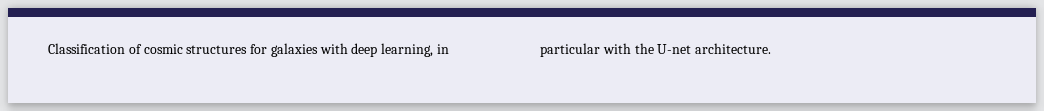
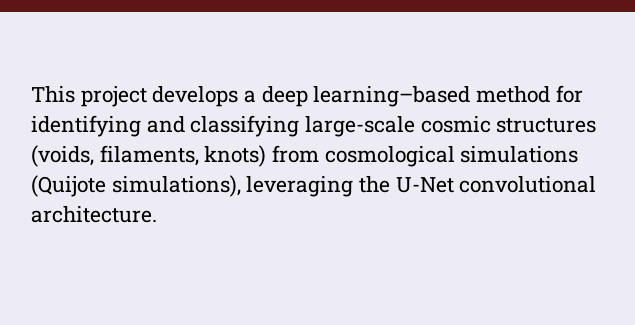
[48,43,692,57] Classification of cosmic structures for galaxies with deep learning, in particular with the U-net -> [31,85,583,107] [31,115,597,137] [31,145,579,167] [31,175,597,197] This project develops a deep learning–based method for identifying and classifying large-scale cosmic structures (voids, filaments, knots) from cosmological simulations (Quijote simulations), leveraging the U-Net convolutional

